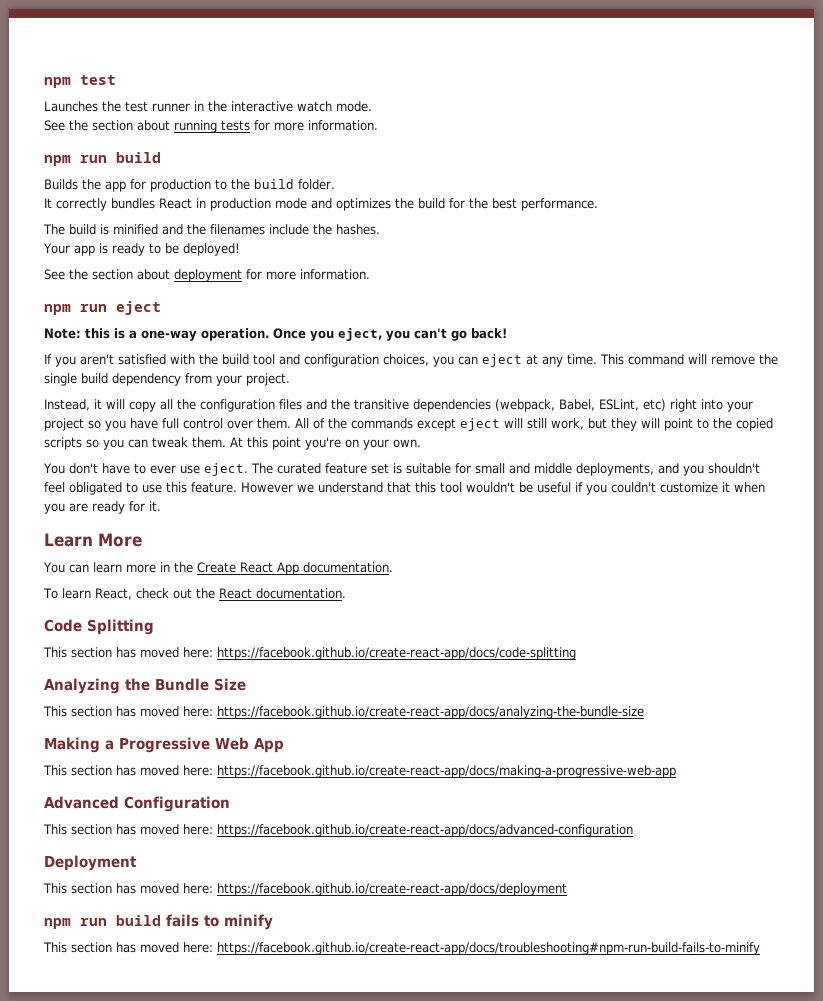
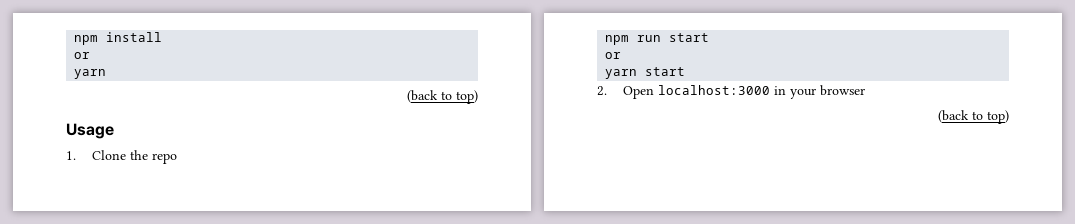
[44,75,116,88] [44,101,372,112] [44,120,378,133] [44,152,161,166] [44,179,335,192] [44,198,598,211] [43,224,380,235] [43,243,240,256] [44,269,370,282] [44,301,161,315] [44,328,507,341] [44,354,778,367] [44,373,290,386] [44,399,753,412] [44,418,773,431] [44,437,421,450] [43,463,760,476] [44,482,765,495] [44,501,161,514] [44,533,142,547] [43,562,393,575] [43,588,346,600] [44,619,154,635] [43,647,576,660] [44,678,246,694] [43,706,644,719] [44,737,284,753] [43,765,676,778] [44,796,230,812] [43,824,633,837] [44,855,137,871] [43,883,567,896] [44,914,273,930] [43,942,760,955] npm test // Launches the test runner in the interactive watch mode. // See the section about running tests for more information. // npm run build // Builds the app for production to the build folder. // It correctly bundles React in production mode and optimizes the build for the best performance. // The build is minified and the filenames include the hashes. // Your app is ready to be deployed! // See the section about deployment for more information. // npm run eject // Note: this is a one-way operation. Once you eject, you can't go back! // If you aren't satisfied with the build tool and configuration choices, you can eject at any time. This command will remove the single build dependency from your project. // Instead, it will copy all the configuration files and the transitive dependencies (webpack, Babel, ESLint, etc) right into your project so you have full control over them. All of the commands except eject will still work, but they will point to the copied scripts so you can tweak them. At this point you're on your own. // You don't have to ever use eject. The curated feature set is suitable for small and middle deployments, and you shouldn't feel obligated to use this feature. However we understand that this tool wouldn't be useful if you couldn't customize it when you are ready for it. // Learn More // You can learn more in the Create React App documentation. // To learn React, check out the React documentation. // Code Splitting // This section has moved here: https://facebook.github.io/create-react-app/docs/code-splitting // Analyzing the Bundle Size // This section has moved here: https://facebook.github.io/create-react-app/docs/analyzing-the-bundle-size // Making a Progressive Web App // This section has moved here: https://facebook.github.io/create-react-app/docs/making-a-progressive-web-app // Advanced Configuration // This section has moved here: https://facebook.github.io/create-react-app/docs/advanced-configuration // Deployment // This section has moved here: https://facebook.github.io/create-react-app/docs/deployment // npm run build fails to minify // This section has moved here: https://facebook.github.io/create-react-app/docs/troubleshooting#npm-run-build-fails-to-minify -> [74,32,163,45] [74,52,91,59] [74,69,107,79] [407,90,478,104] [66,123,114,139] [66,150,177,164] [605,33,710,45] [605,52,622,59] [605,67,686,79] [597,85,865,99] [938,110,1009,124] npm install // or // yarn // (back to top) // Usage // 1. Clone the repo // npm run start // or // yarn start // 2. Open localhost:3000 in your browser // (back to top)

